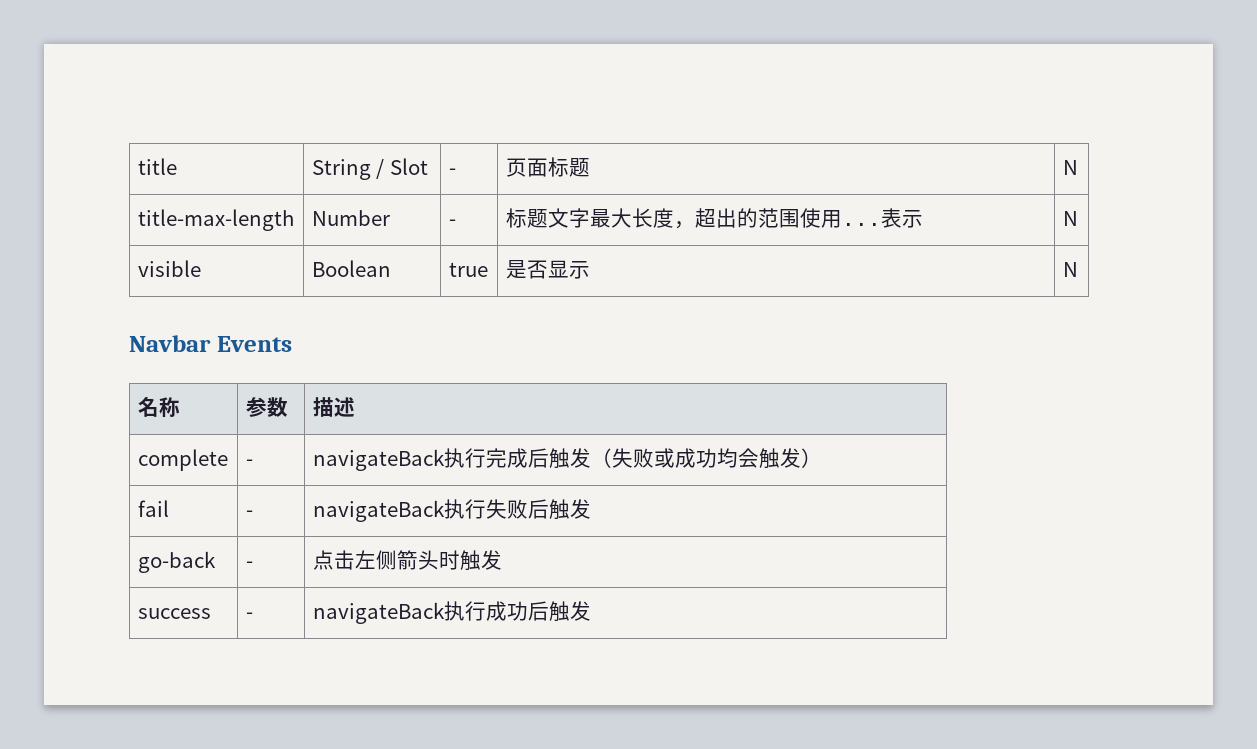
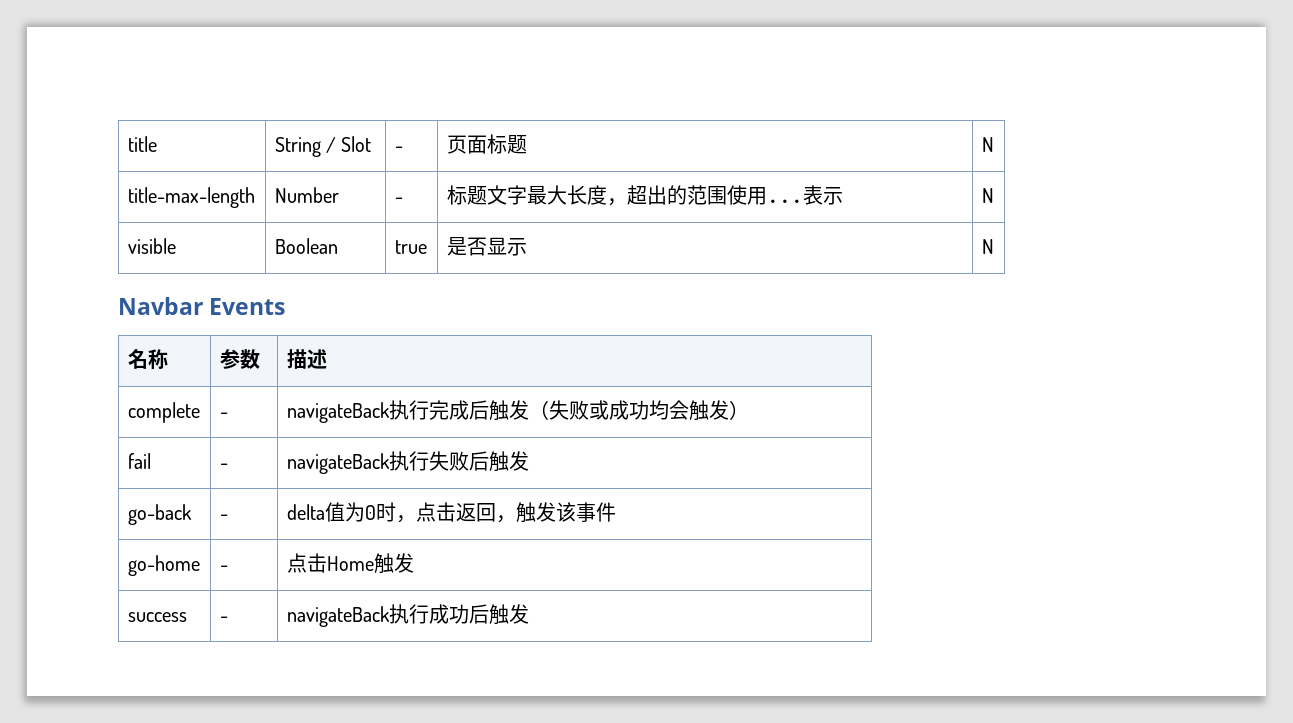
[312,550,460,570] 点击左侧箭头时 -> [286,502,616,523] [127,555,200,576] [219,565,228,571] [286,553,374,573] delta值为0时，点击返回，触发该事件 // go-home | - | 点击Home

